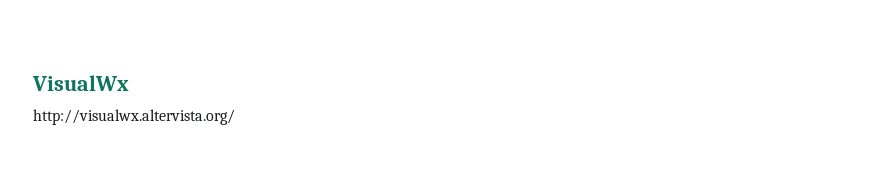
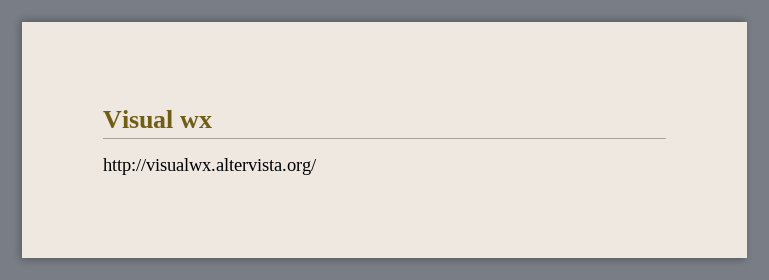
[32,75,129,91] VisualWx -> [103,110,213,128] Visual wx

